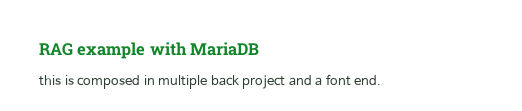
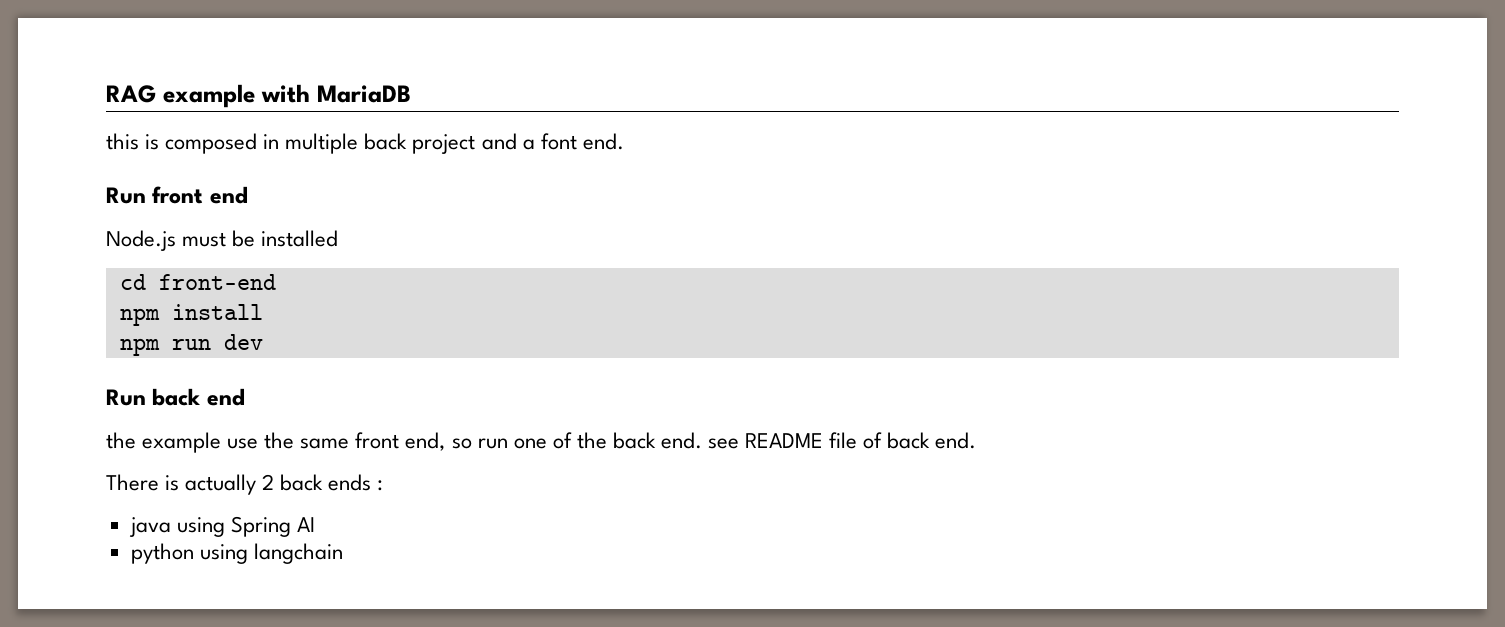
(382, 80) none -> [106,186,248,204] [106,230,339,251] [119,274,276,290] [119,304,263,326] [119,334,263,356] [106,388,245,406] [106,432,977,453] [106,474,384,495] [128,516,315,537] [130,543,343,564] // Run front end // Node.js must be installed // cd front-end // npm install // npm run dev // Run back end // the example use the same front end, so run one of the back end. see README file of back end. // There is actually 2 back ends : // java using Spring AI // python using langchain

